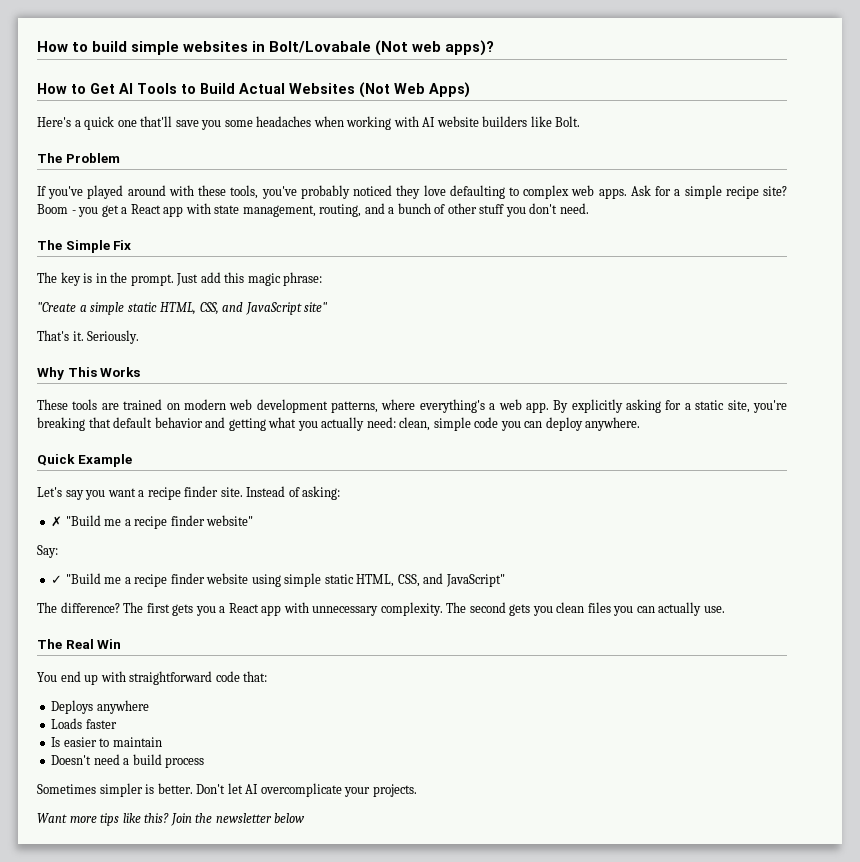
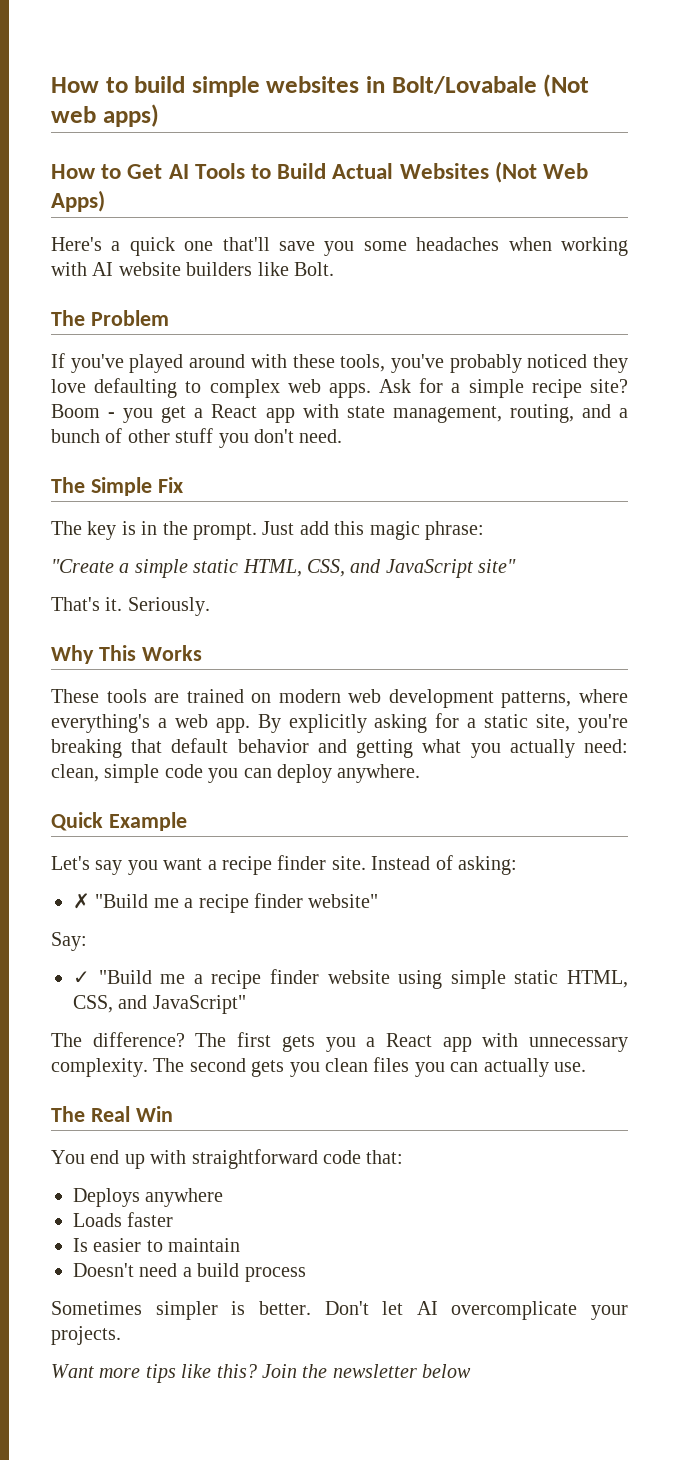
[445,40,495,56] apps)? -> [102,104,159,127] apps)

